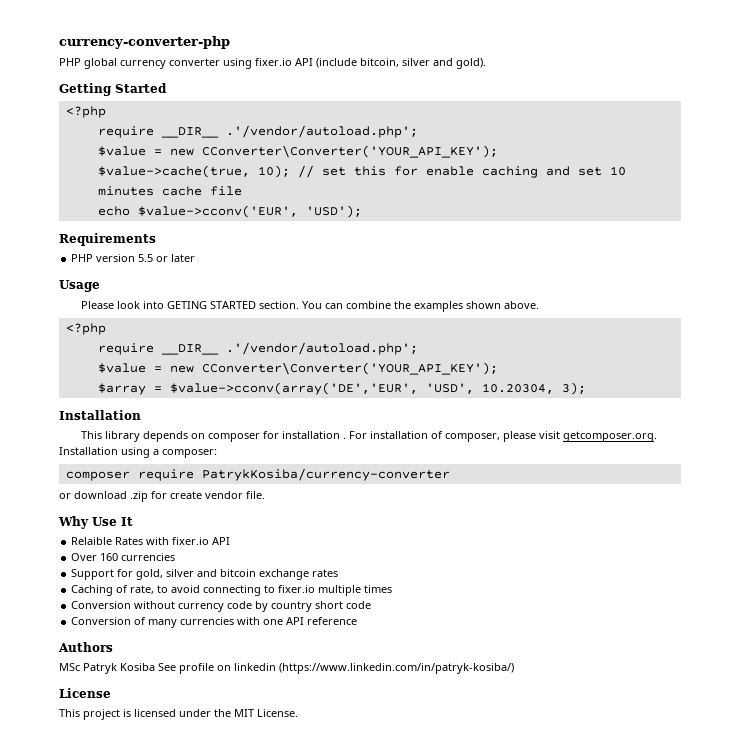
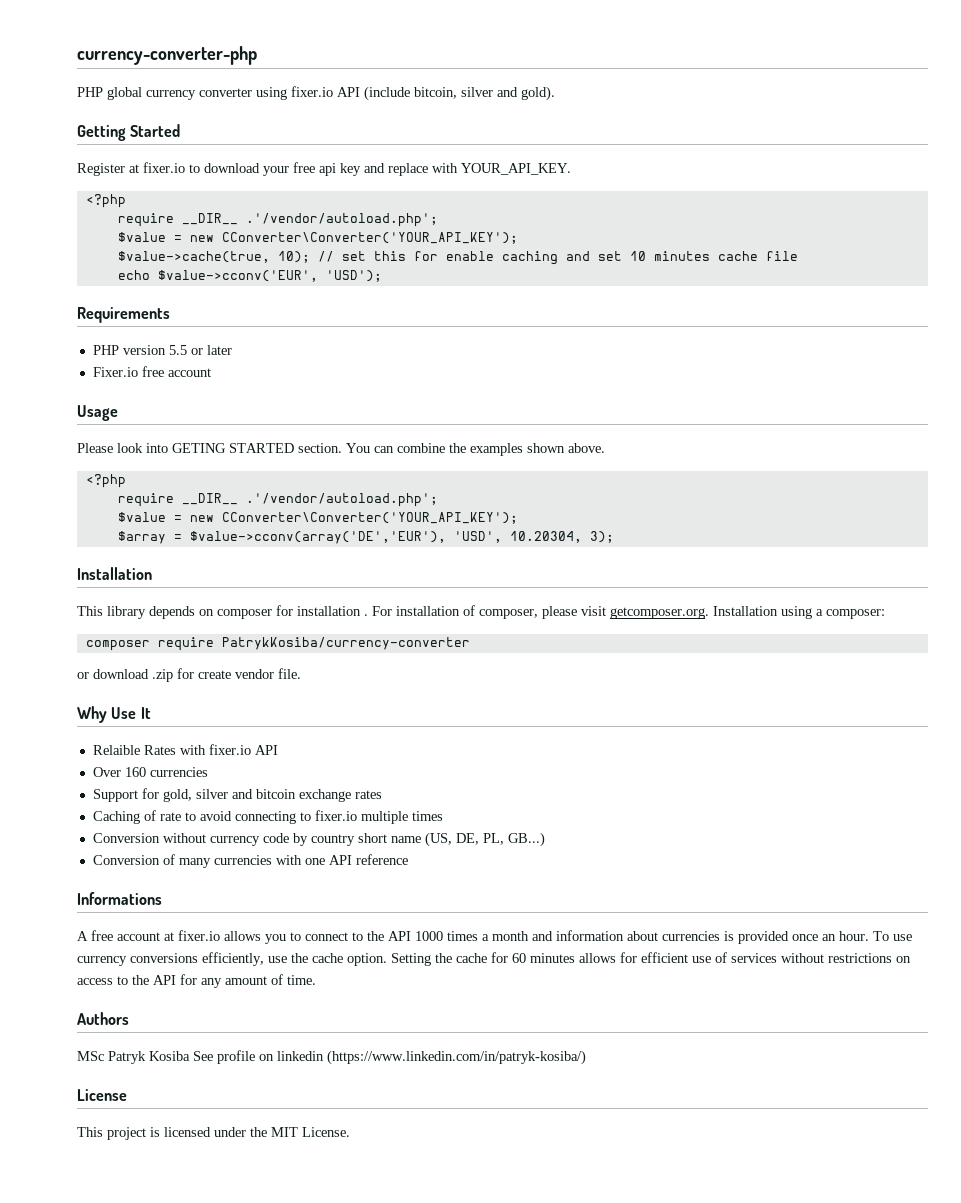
(167, 88) none -> [77,162,571,176] // Register at fixer.io to download your free api key and replace with YOUR_API_KEY.
(196, 258) none -> [92,366,211,377] // Fixer.io free account
[169,382,418,395] $value->cconv(array('DE','EUR', -> [189,531,446,544] $value->cconv(array('DE','EUR'),
[130,585,155,594] rate, -> [159,812,181,821] rate
[346,601,372,609] code -> [390,832,545,847] name (US, DE, PL, GB...)
(358, 621) none -> [77,892,162,905] [77,930,912,944] [77,952,911,966] [77,974,316,988] // Informations // A free account at fixer.io allows you to connect to the API 1000 times a month and information about currencies is provided once an hour. To use currency conversions efficiently, use the cache option. Setting the cache for 60 minutes allows for efficient use of services without restrictions on access to the API for any amount of time.

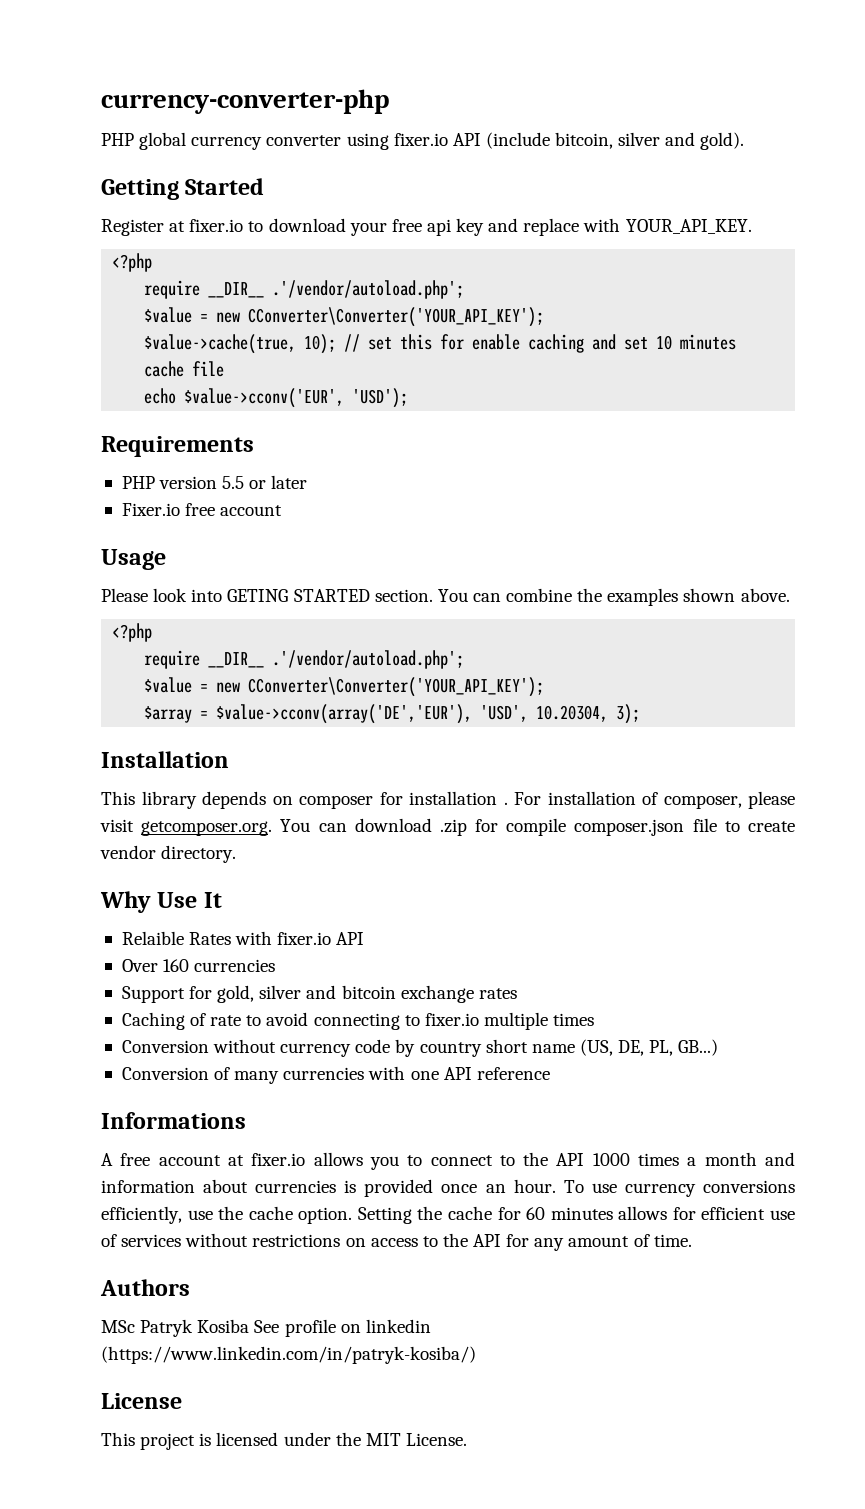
[713,606,885,619] [85,637,470,651] [77,668,194,682] Installation using a composer: // composer require PatrykKosiba/currency-converter // or download .zip for -> [280,818,740,836] You can download .zip for compile composer.json file to
[278,668,301,679] file. -> [161,845,237,863] directory.

